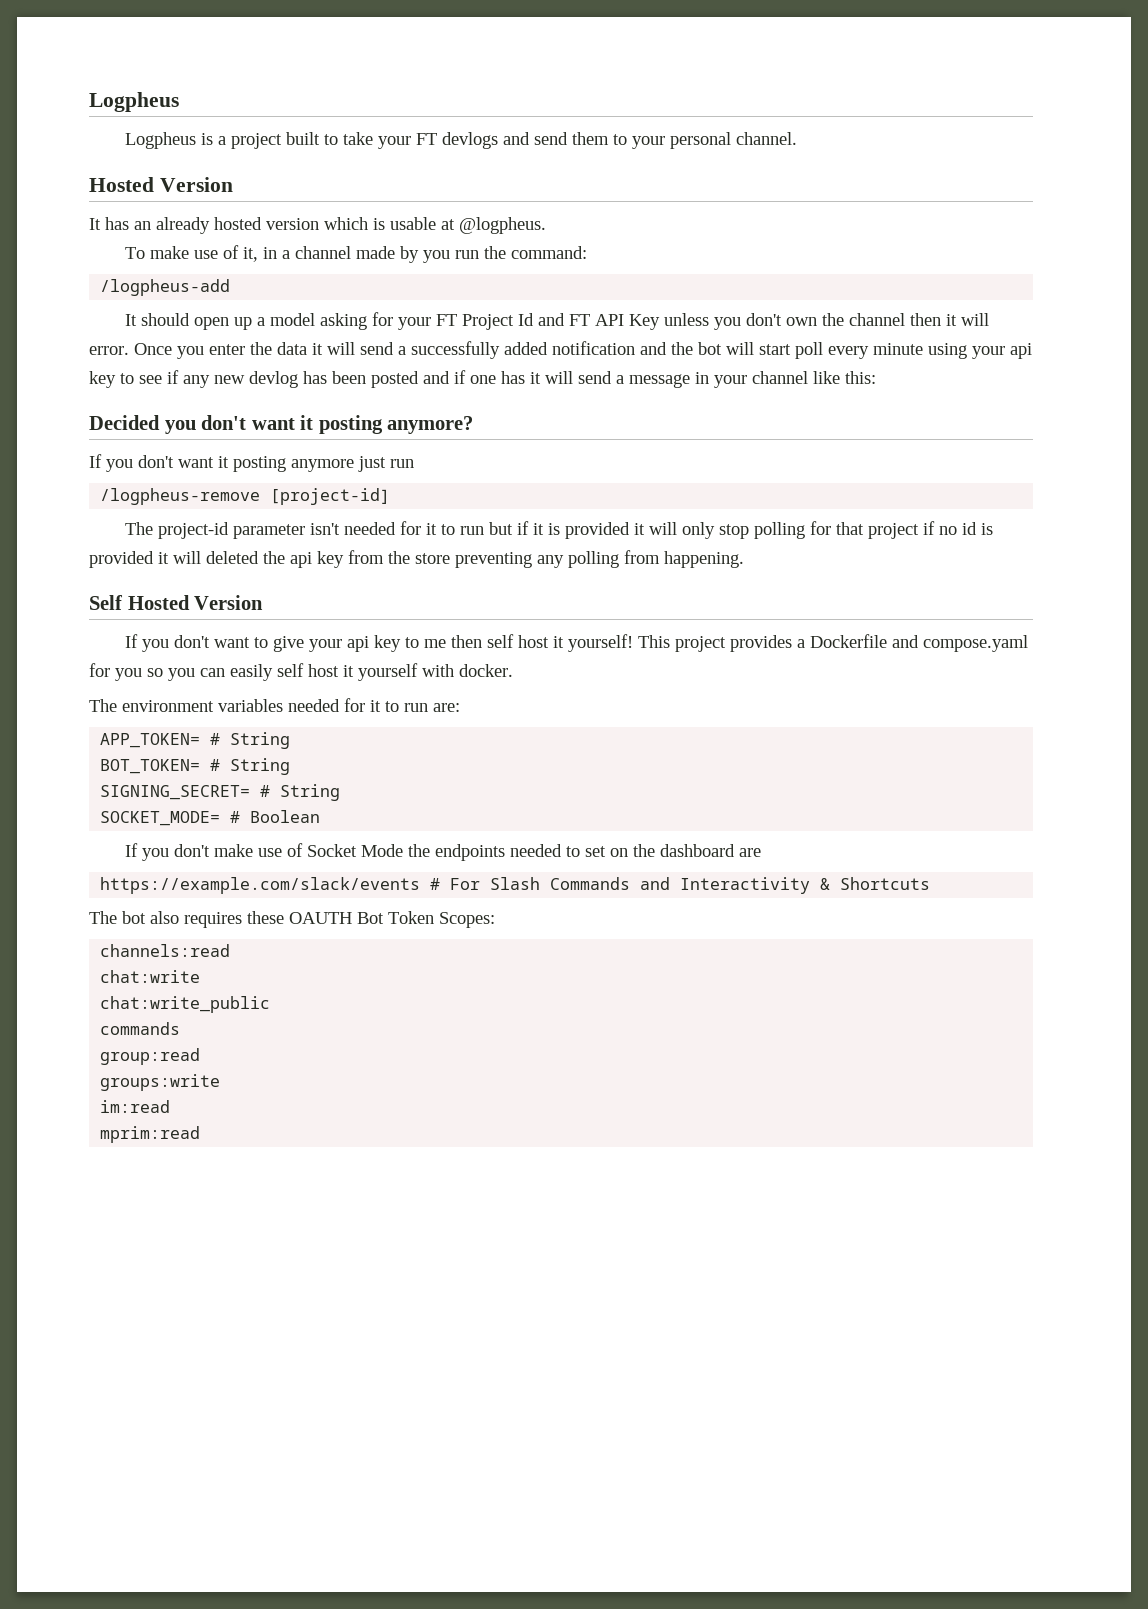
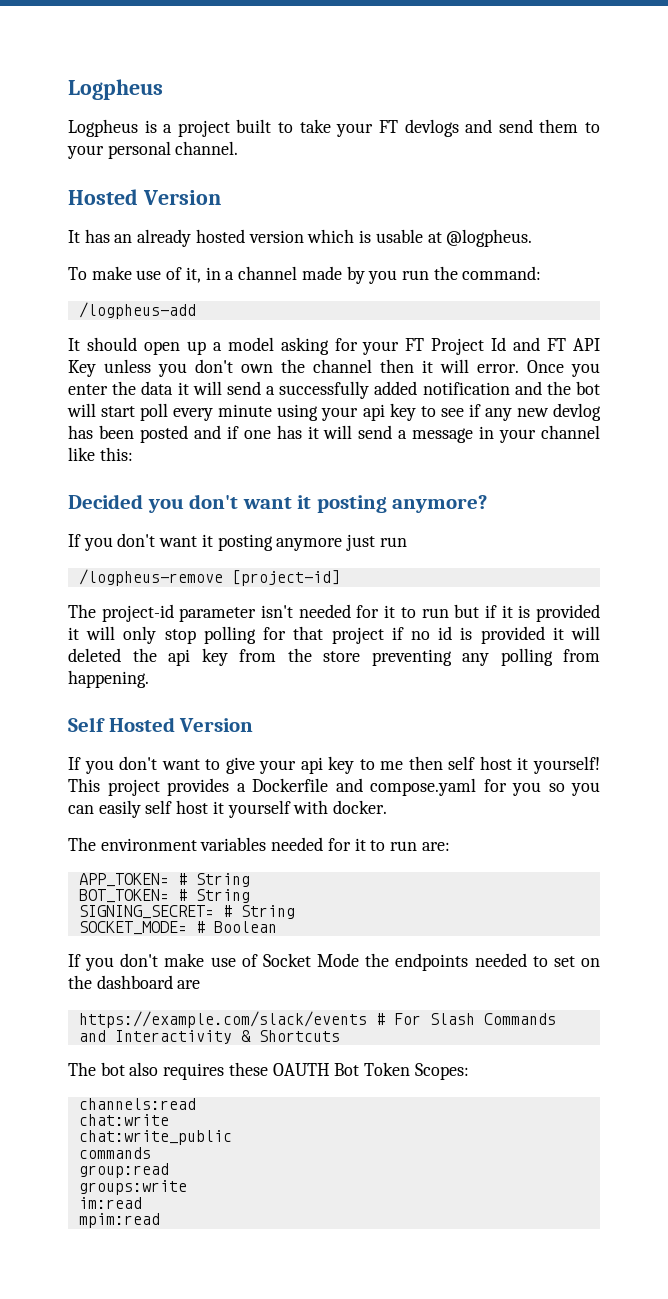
[100,1126,201,1143] mprim:read -> [78,1213,160,1228] mpim:read

